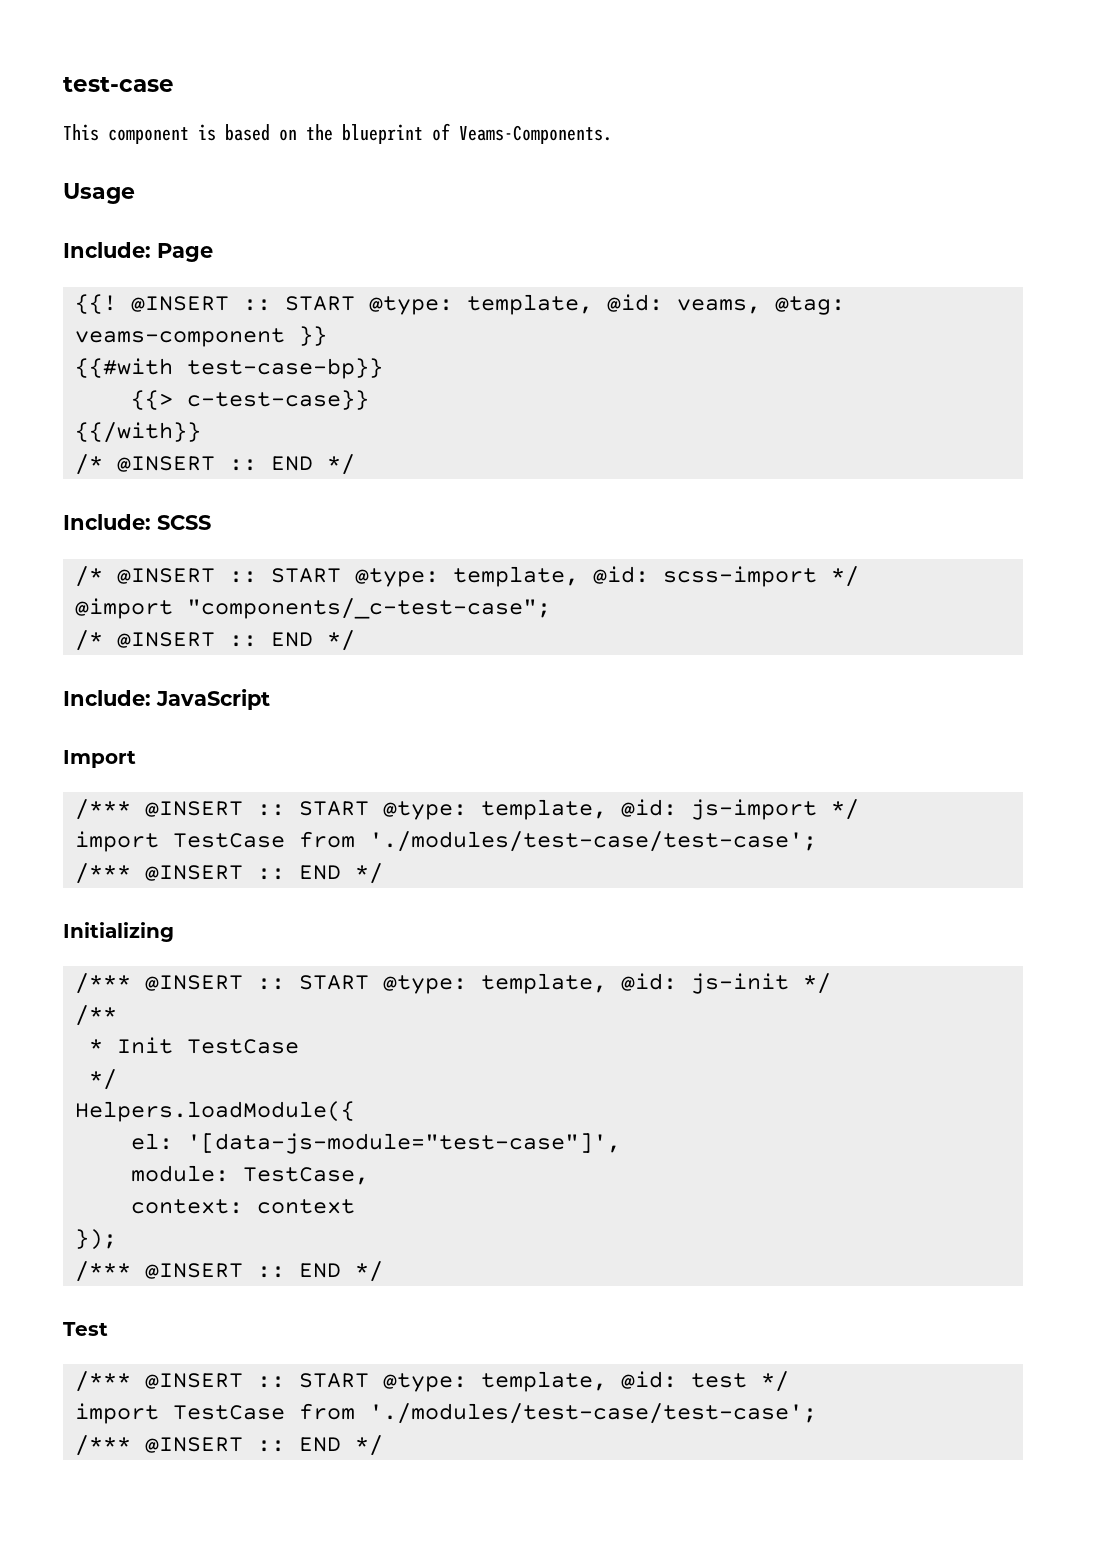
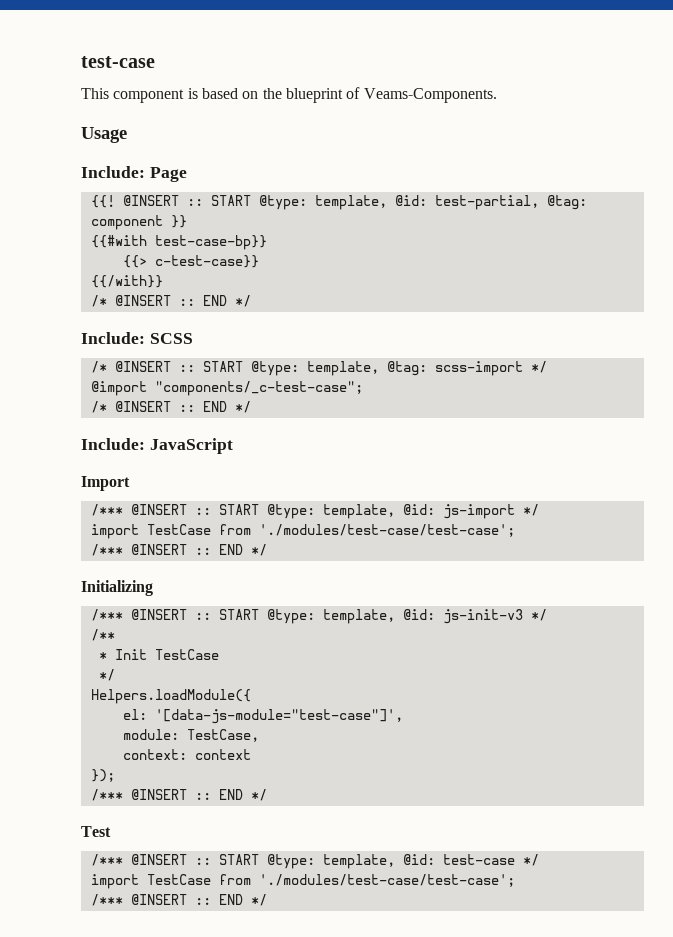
[677,296,845,315] [75,328,285,347] veams, @tag: veams-component -> [434,195,587,210] [90,215,163,230] test-partial, @tag: component
[593,566,649,584] @id: -> [386,361,427,376] @tag:
[691,973,789,994] js-init -> [442,609,523,624] js-init-v3
[691,1373,747,1388] test -> [442,854,515,865] test-case

